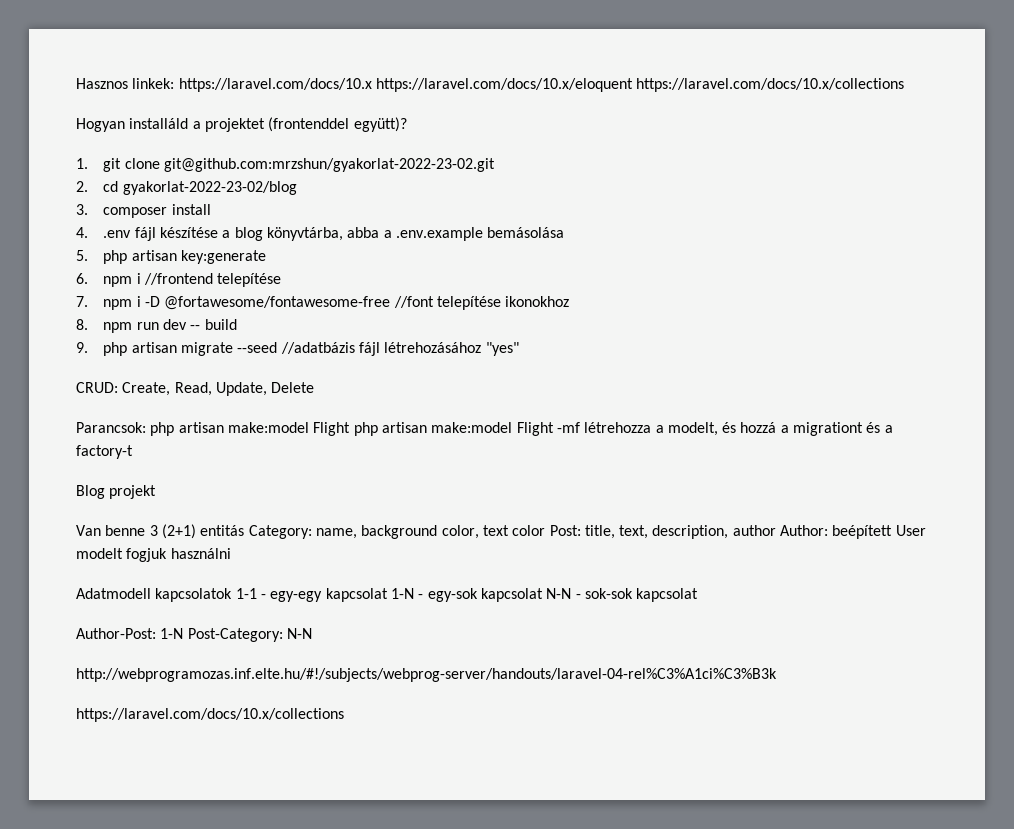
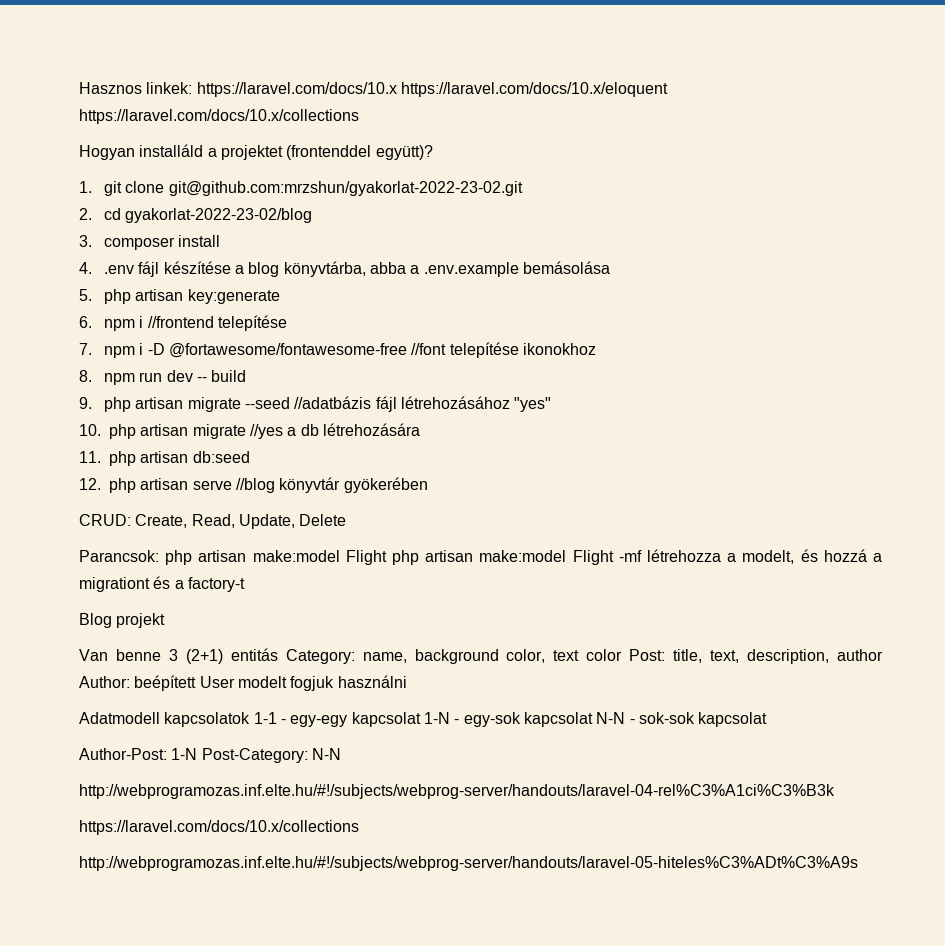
(519, 349) none -> [79,423,420,439] [79,451,250,466] [79,477,428,493] // 10. php artisan migrate //yes a db létrehozására // 11. php artisan db:seed // 12. php artisan serve //blog könyvtár gyökerében
(344, 715) none -> [79,856,858,871] // http://webprogramozas.inf.elte.hu/#!/subjects/webprog-server/handouts/laravel-05-hiteles%C3%ADt%C3%A9s

